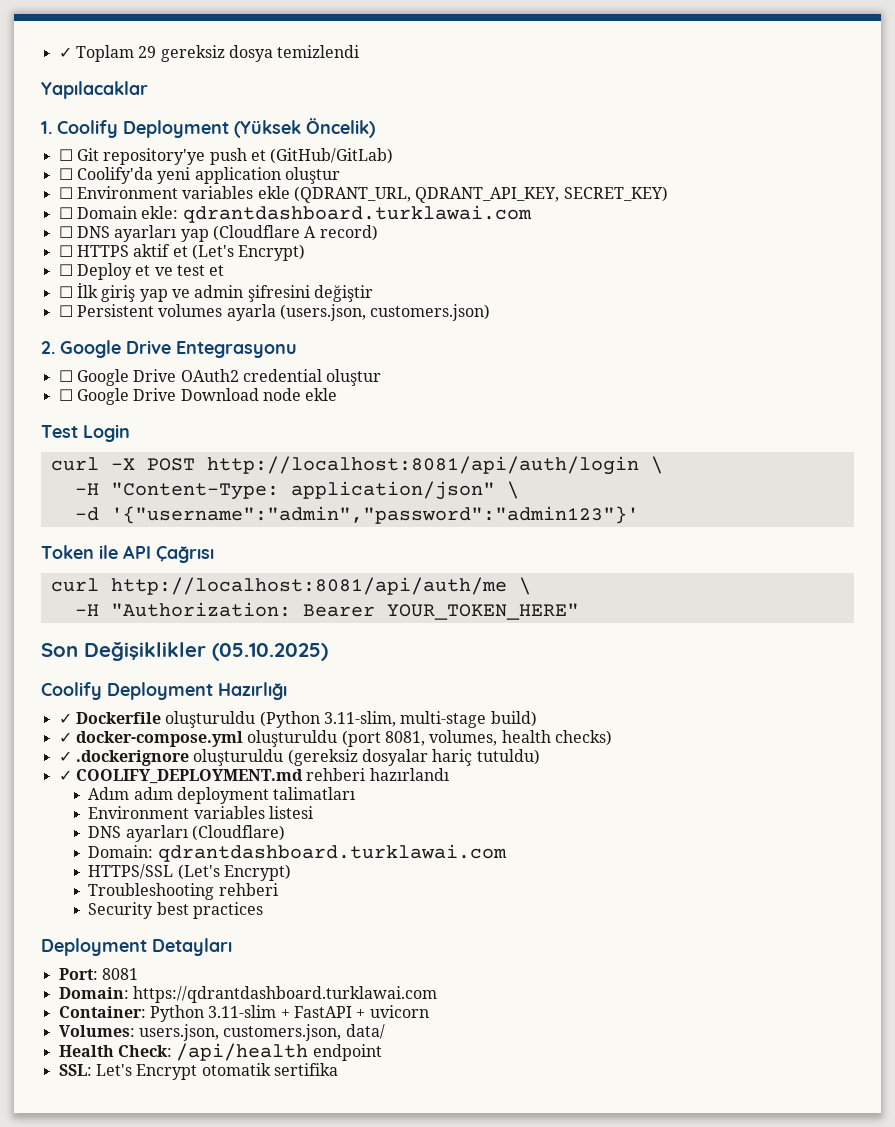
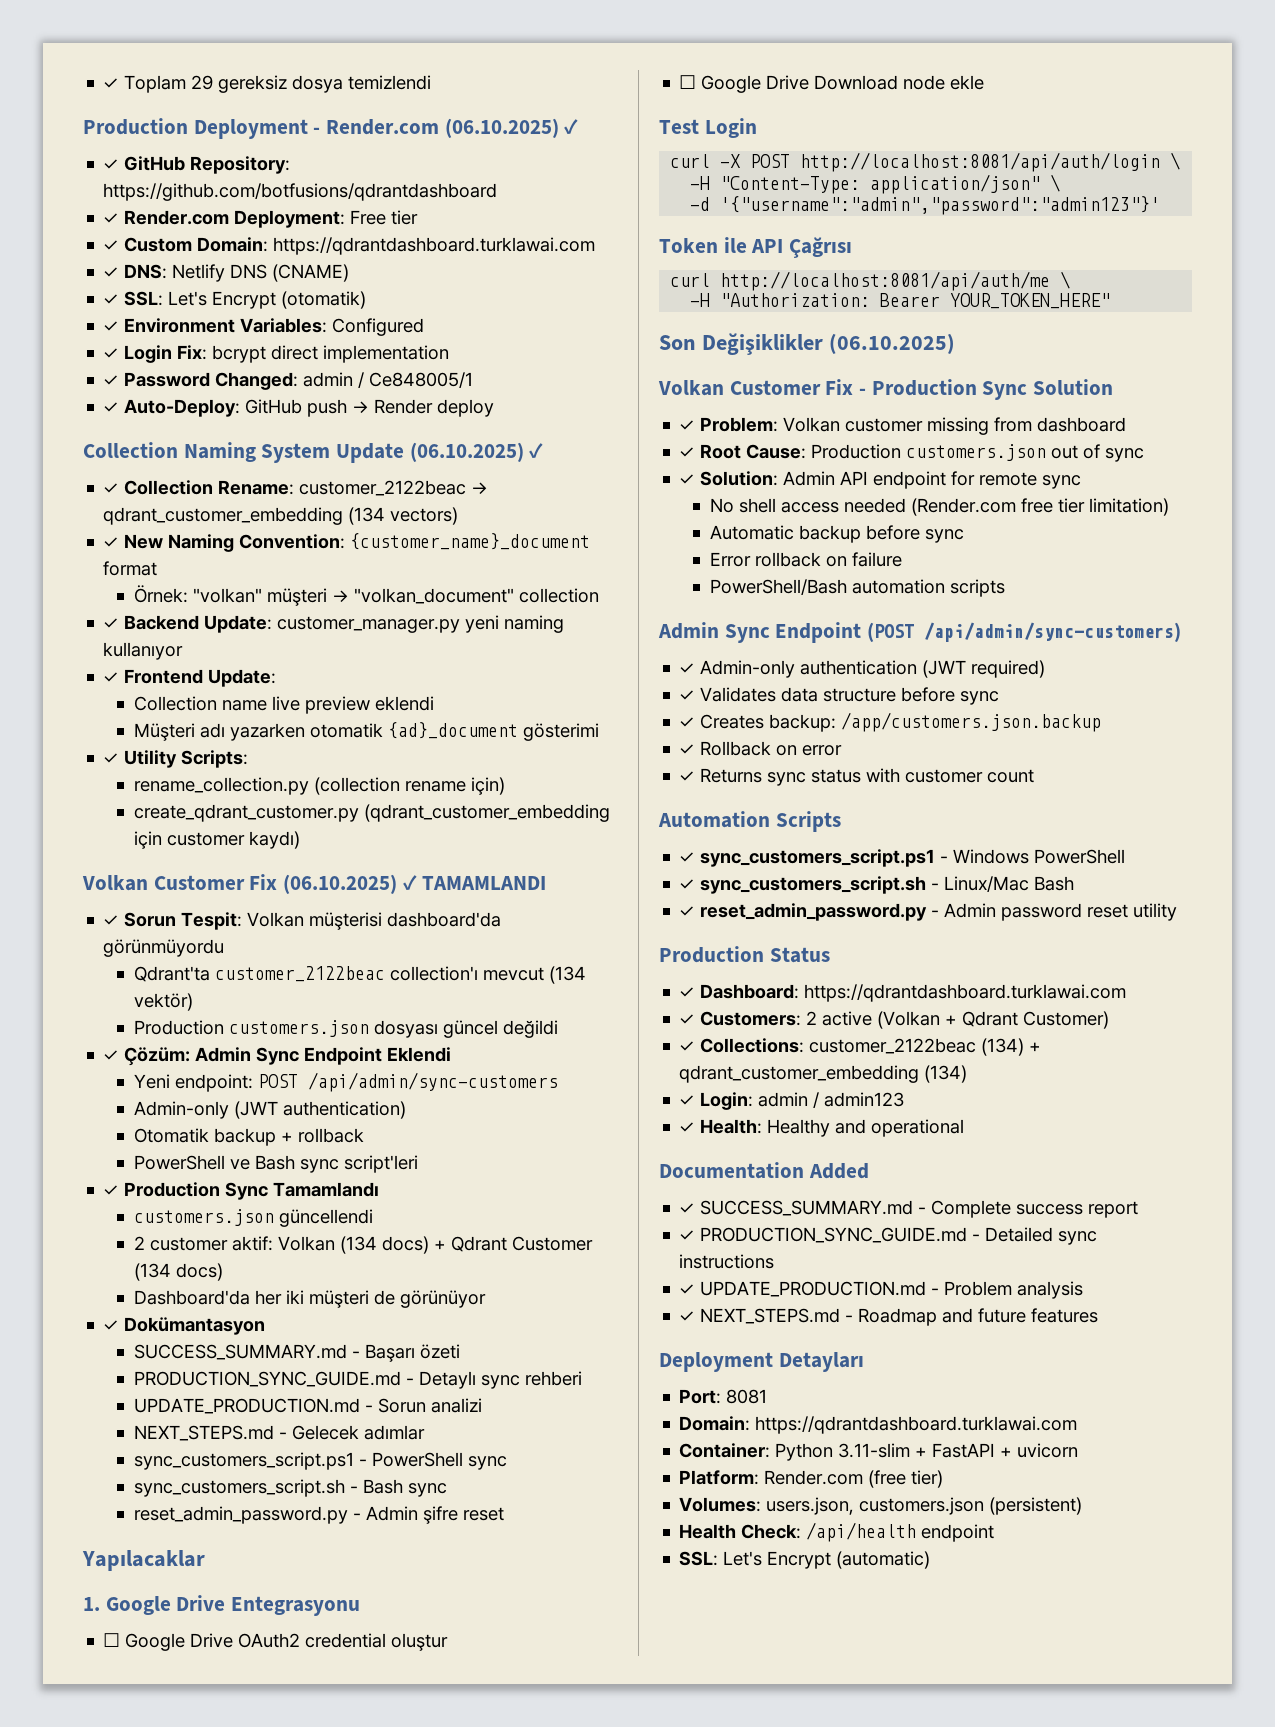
[41,81,148,99] [41,118,375,138] [58,148,394,165] [58,167,340,184] [58,186,668,203] [58,205,532,223] [58,225,378,242] [58,244,306,261] [58,263,225,280] [58,282,373,302] [58,304,491,321] [41,341,55,354] Yapılacaklar // 1. Coolify Deployment (Yüksek Öncelik) // ☐ Git repository'ye push et (GitHub/GitLab) // ☐ Coolify'da yeni application oluştur // ☐ Environment variables ekle (QDRANT_URL, QDRANT_API_KEY, SECRET_KEY) // ☐ Domain ekle: qdrantdashboard.turklawai.com // ☐ DNS ayarları yap (Cloudflare A record) // ☐ HTTPS aktif et (Let's Encrypt) // ☐ Deploy et ve test et // ☐ İlk giriş yap ve admin şifresini değiştir // ☐ Persistent volumes ayarla (users.json, customers.json) // 2. -> [83,118,579,139] [103,156,291,174] [103,183,498,201] [103,210,419,228] [103,237,596,255] [103,264,350,282] [103,291,367,309] [103,318,425,336] [103,345,450,363] [103,372,474,390] [103,399,495,417] [83,442,544,463] [103,480,489,496] [103,507,459,525] [103,533,591,552] [103,561,158,576] [133,585,599,606] [103,615,565,633] [103,642,184,660] [103,669,277,687] [133,696,434,714] [133,722,599,741] [103,750,249,768] [133,777,505,795] [133,804,610,822] [133,831,300,849] [82,874,547,894] [103,912,502,930] [103,939,225,957] [133,966,586,984] [133,993,193,1011] [133,1020,558,1038] [103,1047,452,1066] [133,1072,558,1092] [133,1101,406,1119] [133,1128,364,1146] [133,1155,418,1173] [103,1182,380,1200] [133,1209,373,1227] [133,1236,593,1254] [133,1263,223,1281] [133,1290,486,1308] [103,1317,266,1335] [133,1344,460,1362] [133,1371,582,1389] [133,1398,482,1414] [133,1425,425,1441] [133,1452,507,1470] [133,1479,447,1497] [133,1506,504,1524] [82,1550,205,1571] [83,1597,100,1611] Production Deployment - Render.com (06.10.2025) ✓ // ✓ GitHub Repository: https://github.com/botfusions/qdrantdashboard // ✓ Render.com Deployment: Free tier // ✓ Custom Domain: https://qdrantdashboard.turklawai.com // ✓ DNS: Netlify DNS (CNAME) // ✓ SSL: Let's Encrypt (otomatik) // ✓ Environment Variables: Configured // ✓ Login Fix: bcrypt direct implementation // ✓ Password Changed: admin / Ce848005/1 // ✓ Auto-Deploy: GitHub push → Render deploy // Collection Naming System Update (06.10.2025) ✓ // ✓ Collection Rename: customer_2122beac → qdrant_customer_embedding (134 vectors) // ✓ New Naming Convention: {customer_name}_document format // Örnek: "volkan" müşteri → "volkan_document" collection // ✓ Backend Update: customer_manager.py yeni naming kullanıyor // ✓ Frontend Update: // Collection name live preview eklendi // Müşteri adı yazarken otomatik {ad}_document gösterimi // ✓ Utility Scripts: // rename_collection.py (collection rename için) // create_qdrant_customer.py (qdrant_customer_embedding için customer kaydı) // Volkan Customer Fix (06.10.2025) ✓ TAMAMLANDI // ✓ Sorun Tespit: Volkan müşterisi dashboard'da görünmüyordu // Qdrant'ta customer_2122beac collection'ı mevcut (134 vektör) // Production customers.json dosyası güncel değildi // ✓ Çözüm: Admin Sync Endpoint Eklendi // Yeni endpoint: POST /api/admin/sync-customers // Admin-only (JWT authentication) // Otomatik backup + rollback // PowerShell ve Bash sync script'leri // ✓ Production Sync Tamamlandı // customers.json güncellendi // 2 customer aktif: Volkan (134 docs) + Qdrant Customer (134 docs) // Dashboard'da her iki müşteri de görünüyor // ✓ Dokümantasyon // SUCCESS_SUMMARY.md - Başarı özeti // PRODUCTION_SYNC_GUIDE.md - Detaylı sync rehberi // UPDATE_PRODUCTION.md - Sorun analizi // NEXT_STEPS.md - Gelecek adımlar // sync_customers_script.ps1 - PowerShell sync // sync_customers_script.sh - Bash sync // reset_admin_password.py - Admin şifre reset // Yapılacaklar // 1.
[212,643,328,661] [41,682,287,700] [58,711,537,728] [58,730,612,747] [58,749,540,766] [58,768,449,784] [88,787,356,804] [88,806,314,819] [88,825,286,842] [88,844,507,862] [88,864,292,881] [88,883,278,900] [88,902,264,919] (05.10.2025) // Coolify Deployment Hazırlığı // ✓ Dockerfile oluşturuldu (Python 3.11-slim, multi-stage build) // ✓ docker-compose.yml oluşturuldu (port 8081, volumes, health checks) // ✓ .dockerignore oluşturuldu (gereksiz dosyalar hariç tutuldu) // ✓ COOLIFY_DEPLOYMENT.md rehberi hazırlandı // Adım adım deployment talimatları // Environment variables listesi // DNS ayarları (Cloudflare) // Domain: qdrantdashboard.turklawai.com // HTTPS/SSL (Let's Encrypt) // Troubleshooting rehberi // Security best practices -> [828,333,955,354] [658,379,1114,400] [679,417,1127,435] [679,444,1145,462] [679,471,1082,489] [709,498,1169,516] [709,525,964,543] [709,552,902,567] [709,579,1005,597] [658,622,1182,643] [679,660,1046,678] [679,687,1000,705] [679,712,1102,732] [679,741,843,756] [679,768,1035,786] [658,811,841,832] [679,849,1126,867] [679,876,1075,894] [679,903,1178,921] [659,946,830,963] [679,984,1127,1002] [679,1011,1110,1029] [679,1038,1042,1056] [679,1065,968,1083] [679,1092,905,1110] [679,1119,965,1137] [659,1162,869,1179] [679,1200,1139,1218] [679,1227,1098,1245] [679,1254,775,1269] [679,1281,1084,1299] [679,1308,1099,1326] (06.10.2025) // Volkan Customer Fix - Production Sync Solution // ✓ Problem: Volkan customer missing from dashboard // ✓ Root Cause: Production customers.json out of sync // ✓ Solution: Admin API endpoint for remote sync // No shell access needed (Render.com free tier limitation) // Automatic backup before sync // Error rollback on failure // PowerShell/Bash automation scripts // Admin Sync Endpoint (POST /api/admin/sync-customers) // ✓ Admin-only authentication (JWT required) // ✓ Validates data structure before sync // ✓ Creates backup: /app/customers.json.backup // ✓ Rollback on error // ✓ Returns sync status with customer count // Automation Scripts // ✓ sync_customers_script.ps1 - Windows PowerShell // ✓ sync_customers_script.sh - Linux/Mac Bash // ✓ reset_admin_password.py - Admin password reset utility // Production Status // ✓ Dashboard: https://qdrantdashboard.turklawai.com // ✓ Customers: 2 active (Volkan + Qdrant Customer) // ✓ Collections: customer_2122beac (134) + qdrant_customer_embedding (134) // ✓ Login: admin / admin123 // ✓ Health: Healthy and operational // Documentation Added // ✓ SUCCESS_SUMMARY.md - Complete success report // ✓ PRODUCTION_SYNC_GUIDE.md - Detailed sync instructions // ✓ UPDATE_PRODUCTION.md - Problem analysis // ✓ NEXT_STEPS.md - Roadmap and future features
(429, 1011) none -> [679,1470,944,1488] // Platform: Render.com (free tier)
[223,1024,385,1041] customers.json, data/ -> [859,1497,1083,1515] customers.json (persistent)
[201,1063,338,1076] otomatik sertifika -> [836,1551,931,1569] (automatic)

